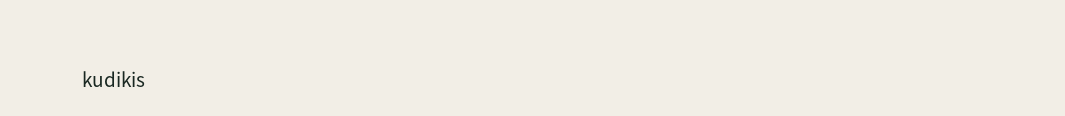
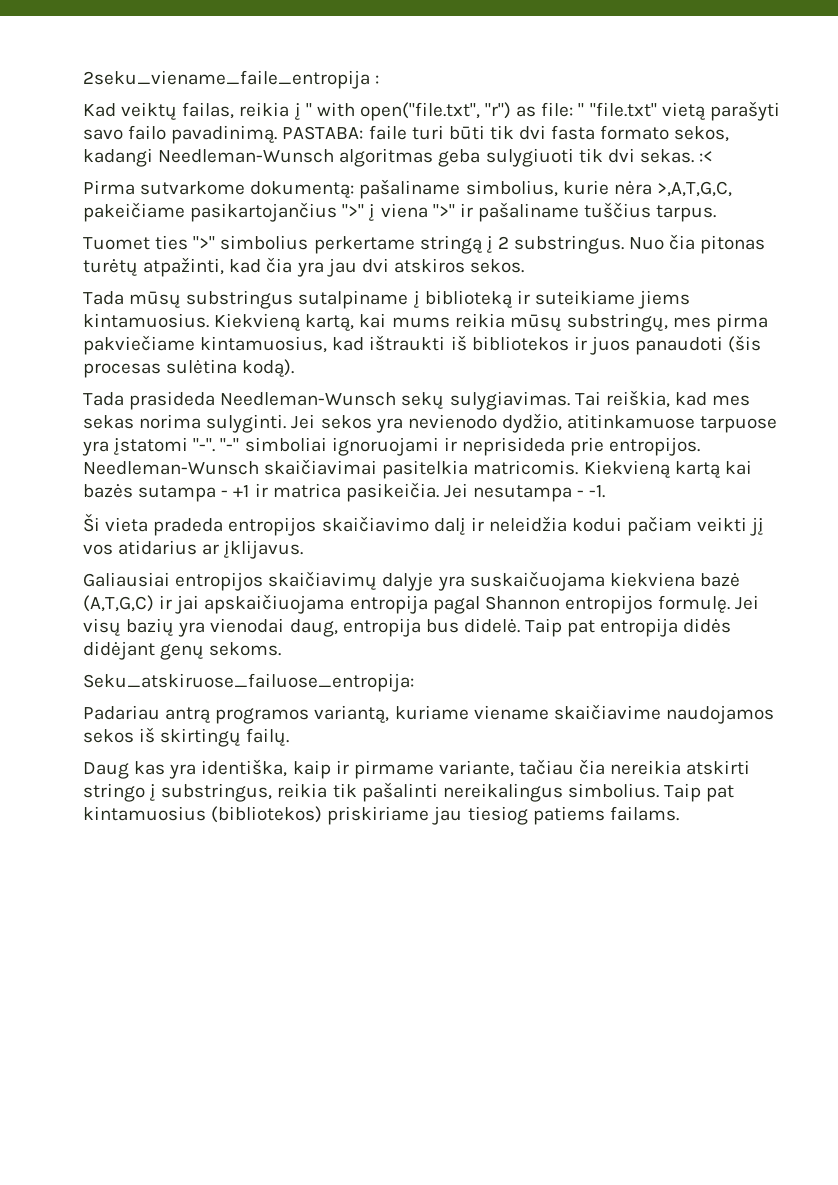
[82,71,145,87] kudikis -> [83,70,380,89] [83,101,780,121] [83,125,730,144] [83,148,714,167] [83,179,732,199] [83,202,717,222] [83,234,766,254] [83,257,525,277] [83,290,691,309] [83,313,769,332] [83,335,762,355] [83,359,295,378] [83,390,751,410] [83,413,778,433] [82,437,701,456] [83,459,752,479] [83,482,606,502] [83,513,765,536] [83,540,304,559] [83,571,740,591] [83,594,760,614] [83,618,732,637] [83,641,282,660] [83,673,414,692] [83,704,774,724] [83,727,290,747] [83,759,751,779] [83,782,735,802] [83,806,679,825] 2seku_viename_faile_entropija : // Kad veiktų failas, reikia į " with open("file.txt", "r") as file: " "file.txt" vietą parašyti savo failo pavadinimą. PASTABA: faile turi būti tik dvi fasta formato sekos, kadangi Needleman-Wunsch algoritmas geba sulygiuoti tik dvi sekas. :< // Pirma sutvarkome dokumentą: pašaliname simbolius, kurie nėra >,A,T,G,C, pakeičiame pasikartojančius ">" į viena ">" ir pašaliname tuščius tarpus. // Tuomet ties ">" simbolius perkertame stringą į 2 substringus. Nuo čia pitonas turėtų atpažinti, kad čia yra jau dvi atskiros sekos. // Tada mūsų substringus sutalpiname į biblioteką ir suteikiame jiems kintamuosius. Kiekvieną kartą, kai mums reikia mūsų substringų, mes pirma pakviečiame kintamuosius, kad ištraukti iš bibliotekos ir juos panaudoti (šis procesas sulėtina kodą). // Tada prasideda Needleman-Wunsch sekų sulygiavimas. Tai reiškia, kad mes sekas norima sulyginti. Jei sekos yra nevienodo dydžio, atitinkamuose tarpuose yra įstatomi "-". "-" simboliai ignoruojami ir neprisideda prie entropijos. Needleman-Wunsch skaičiavimai pasitelkia matricomis. Kiekvieną kartą kai bazės sutampa - +1 ir matrica pasikeičia. Jei nesutampa - -1. // Ši vieta pradeda entropijos skaičiavimo dalį ir neleidžia kodui pačiam veikti jį vos atidarius ar įklijavus. // Galiausiai entropijos skaičiavimų dalyje yra suskaičuojama kiekviena bazė (A,T,G,C) ir jai apskaičiuojama entropija pagal Shannon entropijos formulę. Jei visų bazių yra vienodai daug, entropija bus didelė. Taip pat entropija didės didėjant genų sekoms. // Seku_atskiruose_failuose_entropija: // Padariau antrą programos variantą, kuriame viename skaičiavime naudojamos sekos iš skirtingų failų. // Daug kas yra identiška, kaip ir pirmame variante, tačiau čia nereikia atskirti stringo į substringus, reikia tik pašalinti nereikalingus simbolius. Taip pat kintamuosius (bibliotekos) priskiriame jau tiesiog patiems failams.

